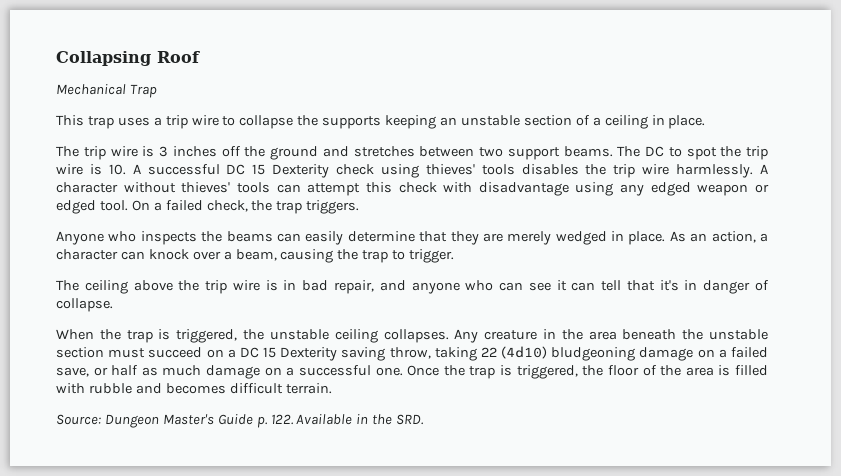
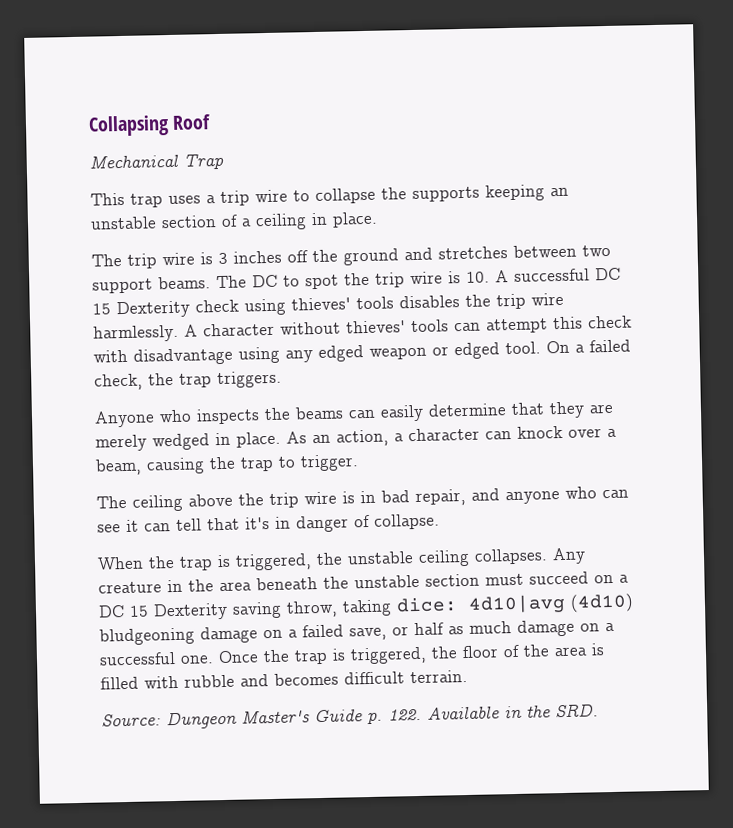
[480,347,497,357] 22 -> [396,593,566,614] dice: 4d10|avg

